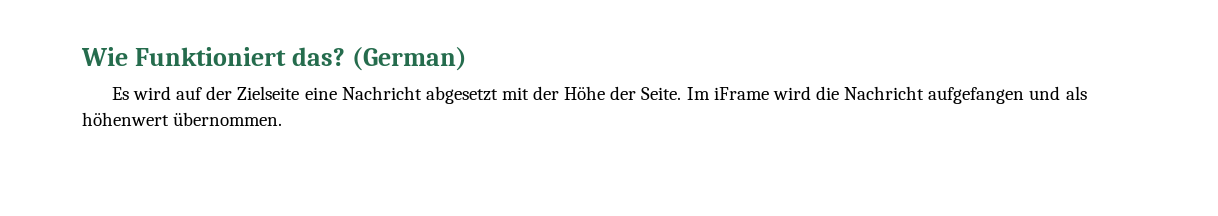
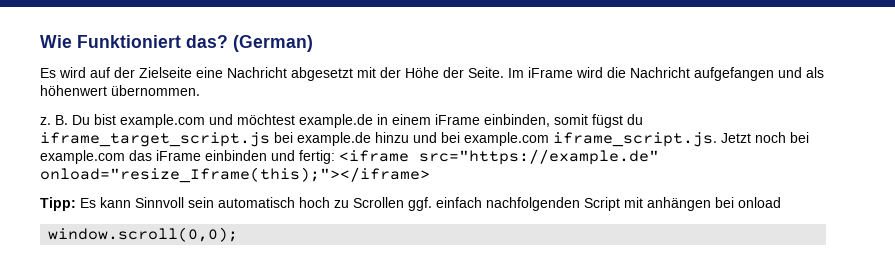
(283, 119) none -> [40,114,643,128] [40,132,809,147] [40,149,659,165] [40,167,430,183] [40,197,781,211] [48,227,239,242] // z. B. Du bist example.com und möchtest example.de in einem iFrame einbinden, somit fügst du iframe_target_script.js bei example.de hinzu und bei example.com iframe_script.js. Jetzt noch bei example.com das iFrame einbinden und fertig: <iframe src="https://example.de" onload="resize_Iframe(this);"></iframe> // Tipp: Es kann Sinnvoll sein automatisch hoch zu Scrollen ggf. einfach nachfolgenden Script mit anhängen bei onload // window.scroll(0,0);

